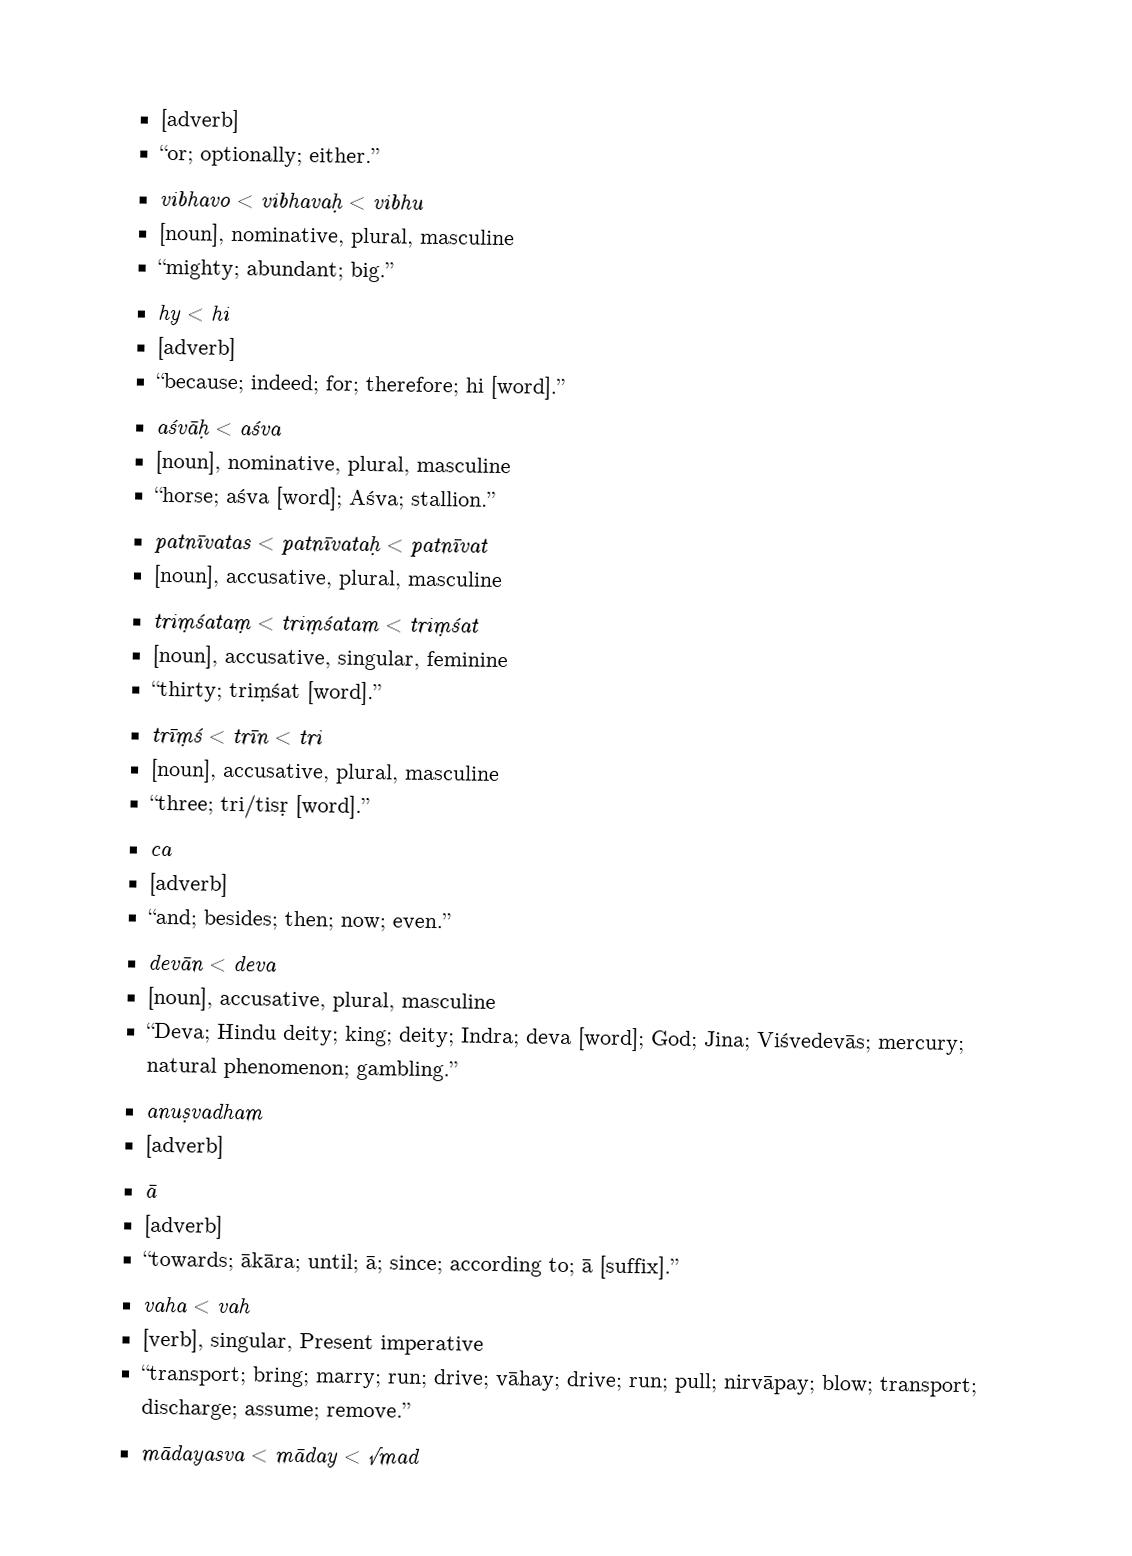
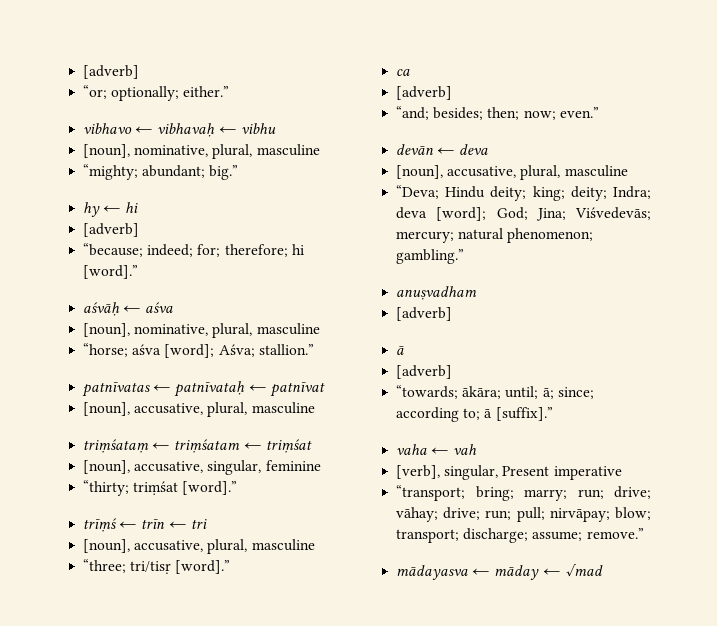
[235,192,366,213] < vibhavaḥ < -> [135,123,237,137] ← vibhavaḥ ←
[185,308,205,322] < -> [103,205,122,213] ←
[214,422,233,436] < -> [123,305,142,313] ←
[256,534,404,557] < patnīvataḥ < -> [153,381,267,397] ← patnīvataḥ ←
[256,614,403,636] < triṃśatam < -> [152,439,262,453] ← triṃśatam ←
[207,728,292,747] < trīn < -> [119,519,187,529] ← trīn ←
[208,958,227,972] < -> [437,147,456,155] ←
[191,1300,211,1314] < -> [431,447,450,455] ←
[249,1446,361,1468] < māday < -> [472,565,561,580] ← māday ←

